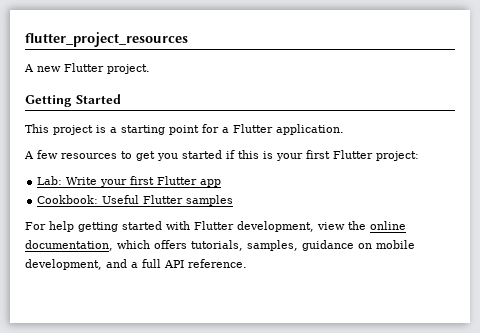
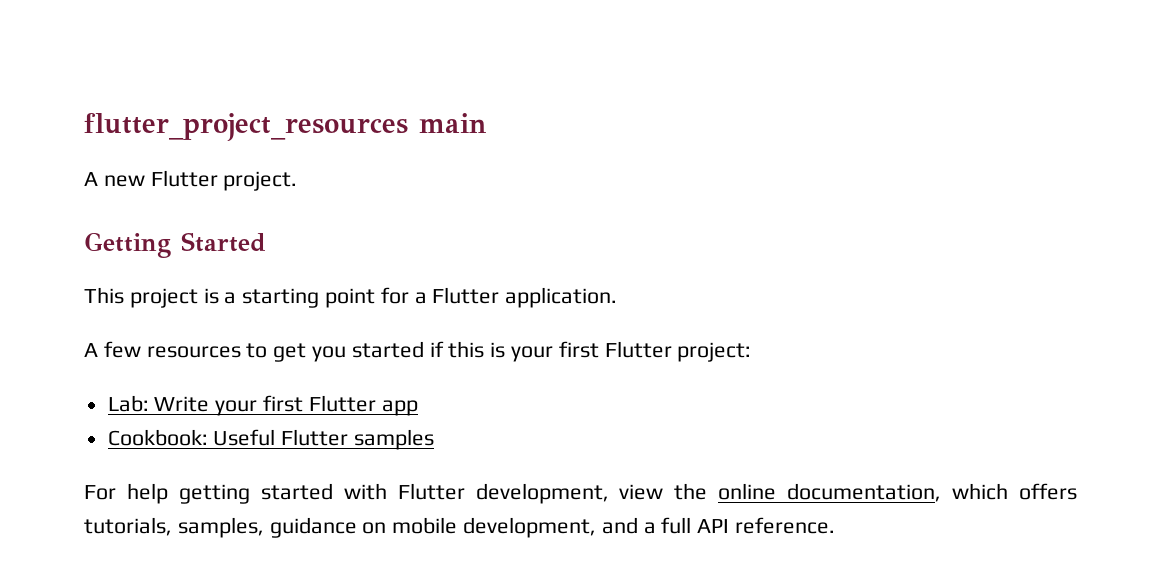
(188, 39) none -> [419,113,487,133] main

